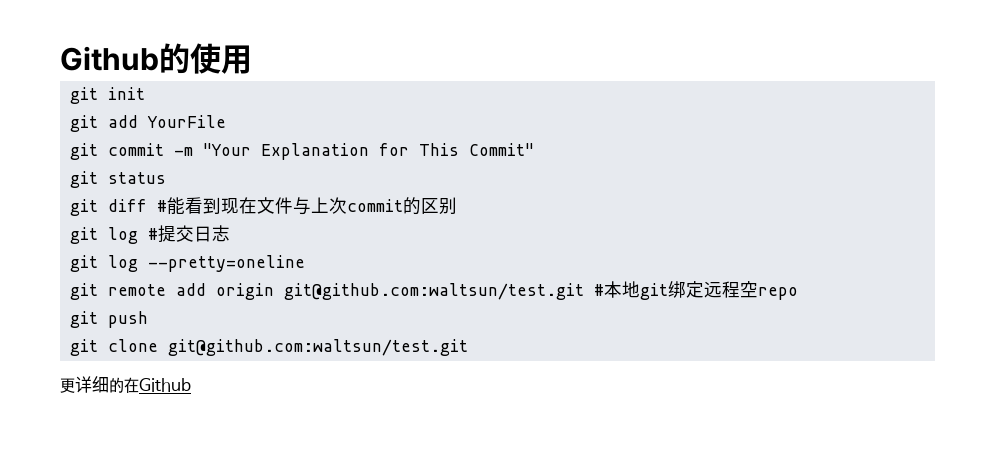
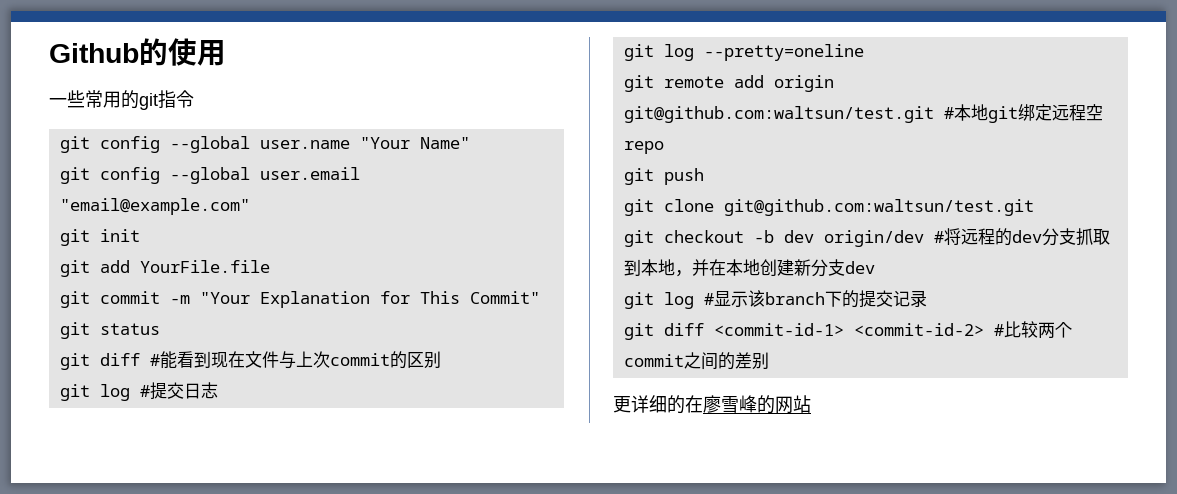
(252, 59) none -> [49,90,194,110] [59,136,470,153] [59,167,360,184] [59,198,250,215] // 一些常用的git指令 // git config --global user.name "Your Name" // git config --global user.email "email@example.com"
[147,115,227,128] YourFile -> [139,260,270,273] YourFile.file
(469, 347) none -> [623,228,1110,247] [623,259,875,277] [623,290,927,309] [623,321,1072,340] [623,352,769,370] // git checkout -b dev origin/dev #将远程的dev分支抓取到本地，并在本地创建新分支dev // git log #显示该branch下的提交记录 // git diff <commit-id-1> <commit-id-2> #比较两个commit之间的差别
[139,378,191,392] Github -> [703,395,811,414] 廖雪峰的网站

